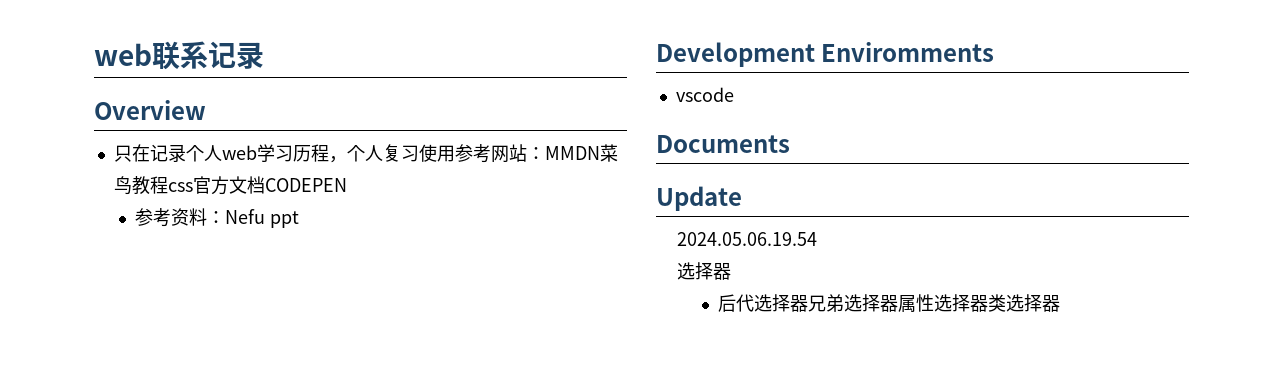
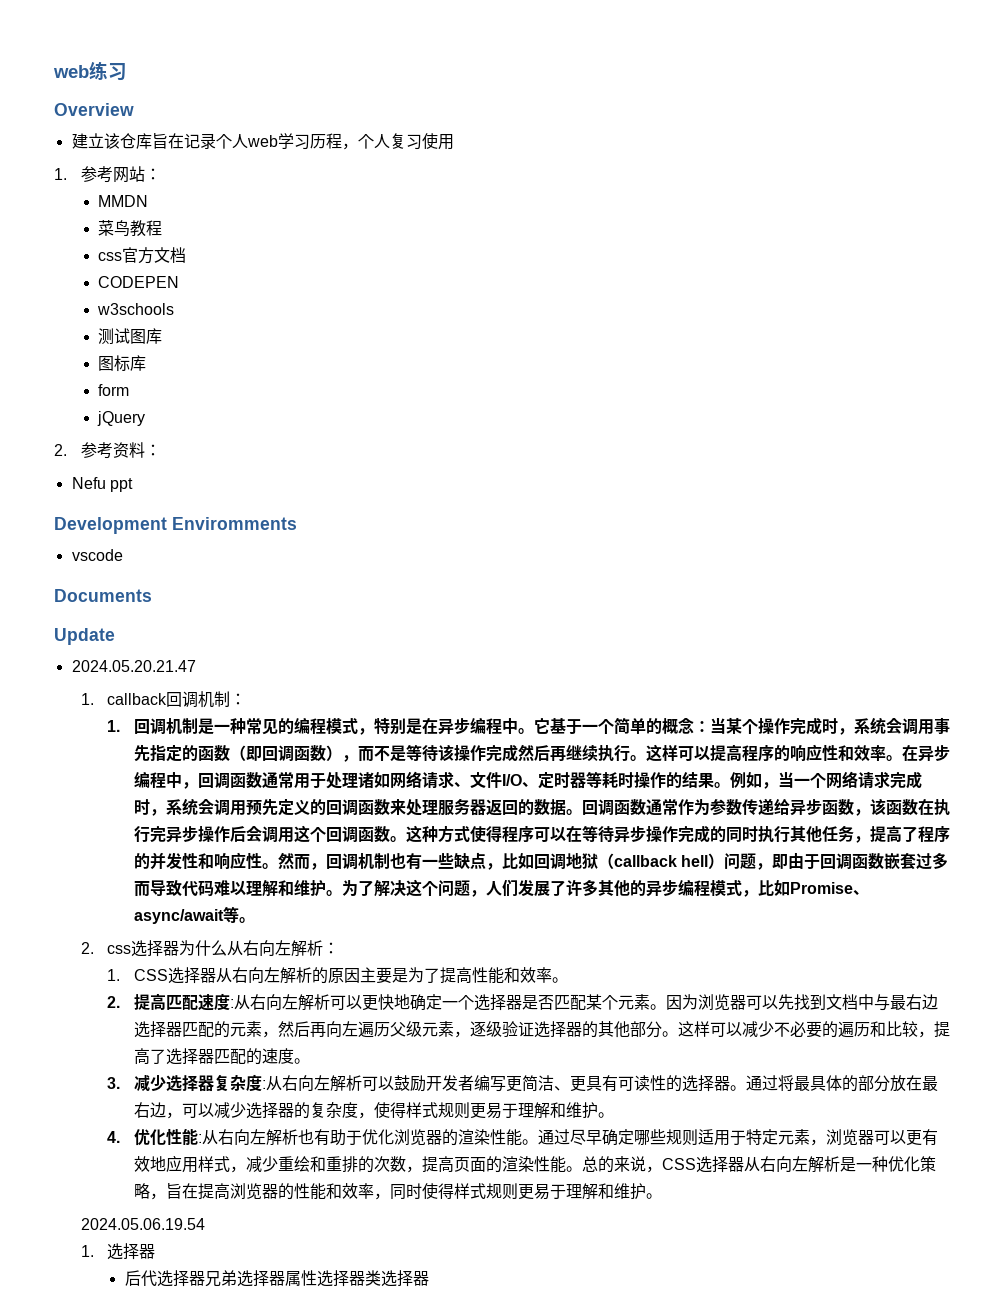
[94,41,264,70] web联系记录 -> [53,61,127,81] web练习
[113,145,132,162] 只 -> [71,133,168,149] 建立该仓库旨
(455, 153) none -> [54,168,67,180] // 1.
(545, 153) none -> (161, 174) //
(600, 153) none -> (149, 201) //
(168, 185) none -> (163, 228) //
(265, 185) none -> (187, 255) //
(347, 185) none -> [97,303,175,315] [98,328,163,345] [98,355,147,372] [98,384,130,396] [97,411,146,426] [54,444,67,456] w3schools // 测试图库 // 图标库 // form // jQuery // 2.
(225, 217) none -> (161, 450) //
(742, 198) none -> [71,660,196,672] [80,691,247,708] [107,717,950,735] [133,744,950,762] [133,771,922,789] [133,798,950,816] [133,825,950,843] [133,852,948,870] [133,879,869,897] [133,906,255,924] [80,940,340,957] [107,967,568,984] [107,993,938,1011] [133,1021,950,1038] [133,1048,310,1065] [107,1074,938,1092] [133,1102,614,1119] [107,1128,938,1146] [133,1155,936,1173] [133,1183,662,1200] // 2024.05.20.21.47 // 1. callback回调机制： // 1.回调机制是一种常见的编程模式，特别是在异步编程中。它基于一个简单的概念：当某个操作完成时，系统会调用事先指定的函数（即回调函数），而不是等待该操作完成然后再继续执行。这样可以提高程序的响应性和效率。在异步编程中，回调函数通常用于处理诸如网络请求、文件I/O、定时器等耗时操作的结果。例如，当一个网络请求完成时，系统会调用预先定义的回调函数来处理服务器返回的数据。回调函数通常作为参数传递给异步函数，该函数在执行完异步操作后会调用这个回调函数。这种方式使得程序可以在等待异步操作完成的同时执行其他任务，提高了程序的并发性和响应性。然而，回调机制也有一些缺点，比如回调地狱（callback hell）问题，即由于回调函数嵌套过多而导致代码难以理解和维护。为了解决这个问题，人们发展了许多其他的异步编程模式，比如Promise、async/await等。 // 2. css选择器为什么从右向左解析： // 1. CSS选择器从右向左解析的原因主要是为了提高性能和效率。 // 2.提高匹配速度:从右向左解析可以更快地确定一个选择器是否匹配某个元素。因为浏览器可以先找到文档中与最右边选择器匹配的元素，然后再向左遍历父级元素，逐级验证选择器的其他部分。这样可以减少不必要的遍历和比较，提高了选择器匹配的速度。 // 3.减少选择器复杂度:从右向左解析可以鼓励开发者编写更简洁、更具有可读性的选择器。通过将最具体的部分放在最右边，可以减少选择器的复杂度，使得样式规则更易于理解和维护。 // 4.优化性能:从右向左解析也有助于优化浏览器的渲染性能。通过尽早确定哪些规则适用于特定元素，浏览器可以更有效地应用样式，减少重绘和重排的次数，提高页面的渲染性能。总的来说，CSS选择器从右向左解析是一种优化策略，旨在提高浏览器的性能和效率，同时使得样式规则更易于理解和维护。
(818, 239) none -> [80,1245,94,1257] 1.

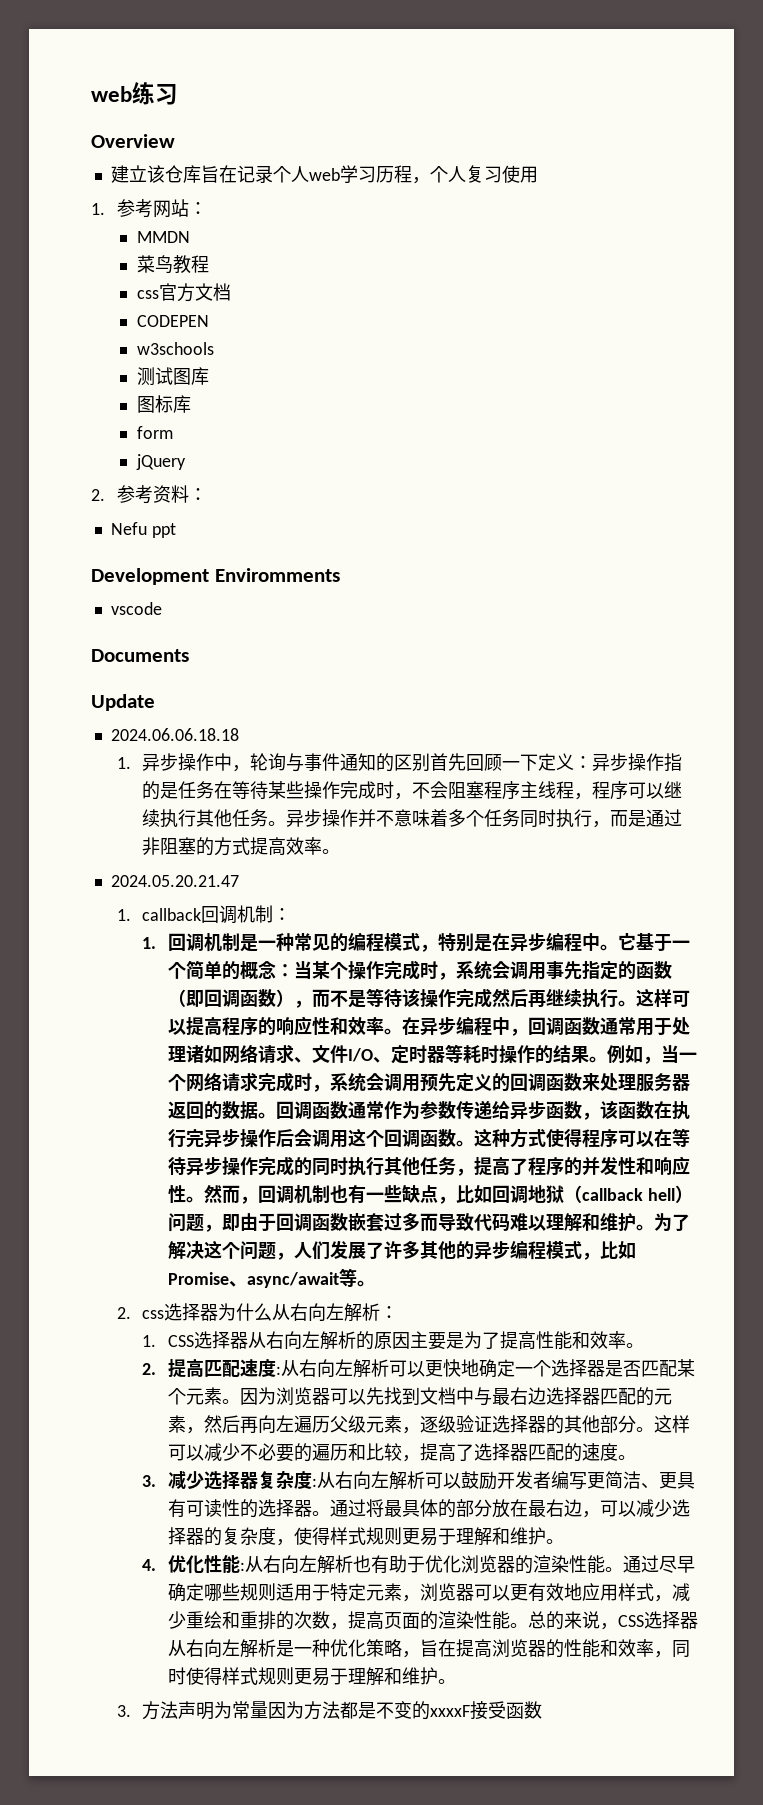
(115, 636) none -> [110,728,239,741] [116,753,683,772] [142,781,683,800] [142,809,683,828] [142,837,341,856] // 2024.06.06.18.18 // 1.异步操作中，轮询与事件通知的区别首先回顾一下定义：异步操作指的是任务在等待某些操作完成时，不会阻塞程序主线程，程序可以继续执行其他任务。异步操作并不意味着多个任务同时执行，而是通过非阻塞的方式提高效率。
[80,1218,205,1230] [80,1243,156,1260] [124,1270,429,1287] 2024.05.06.19.54 // 1.选择器 // 后代选择器兄弟选择器属性选择器类选择器 -> [116,1701,543,1720] 3.方法声明为常量因为方法都是不变的xxxxF接受函数

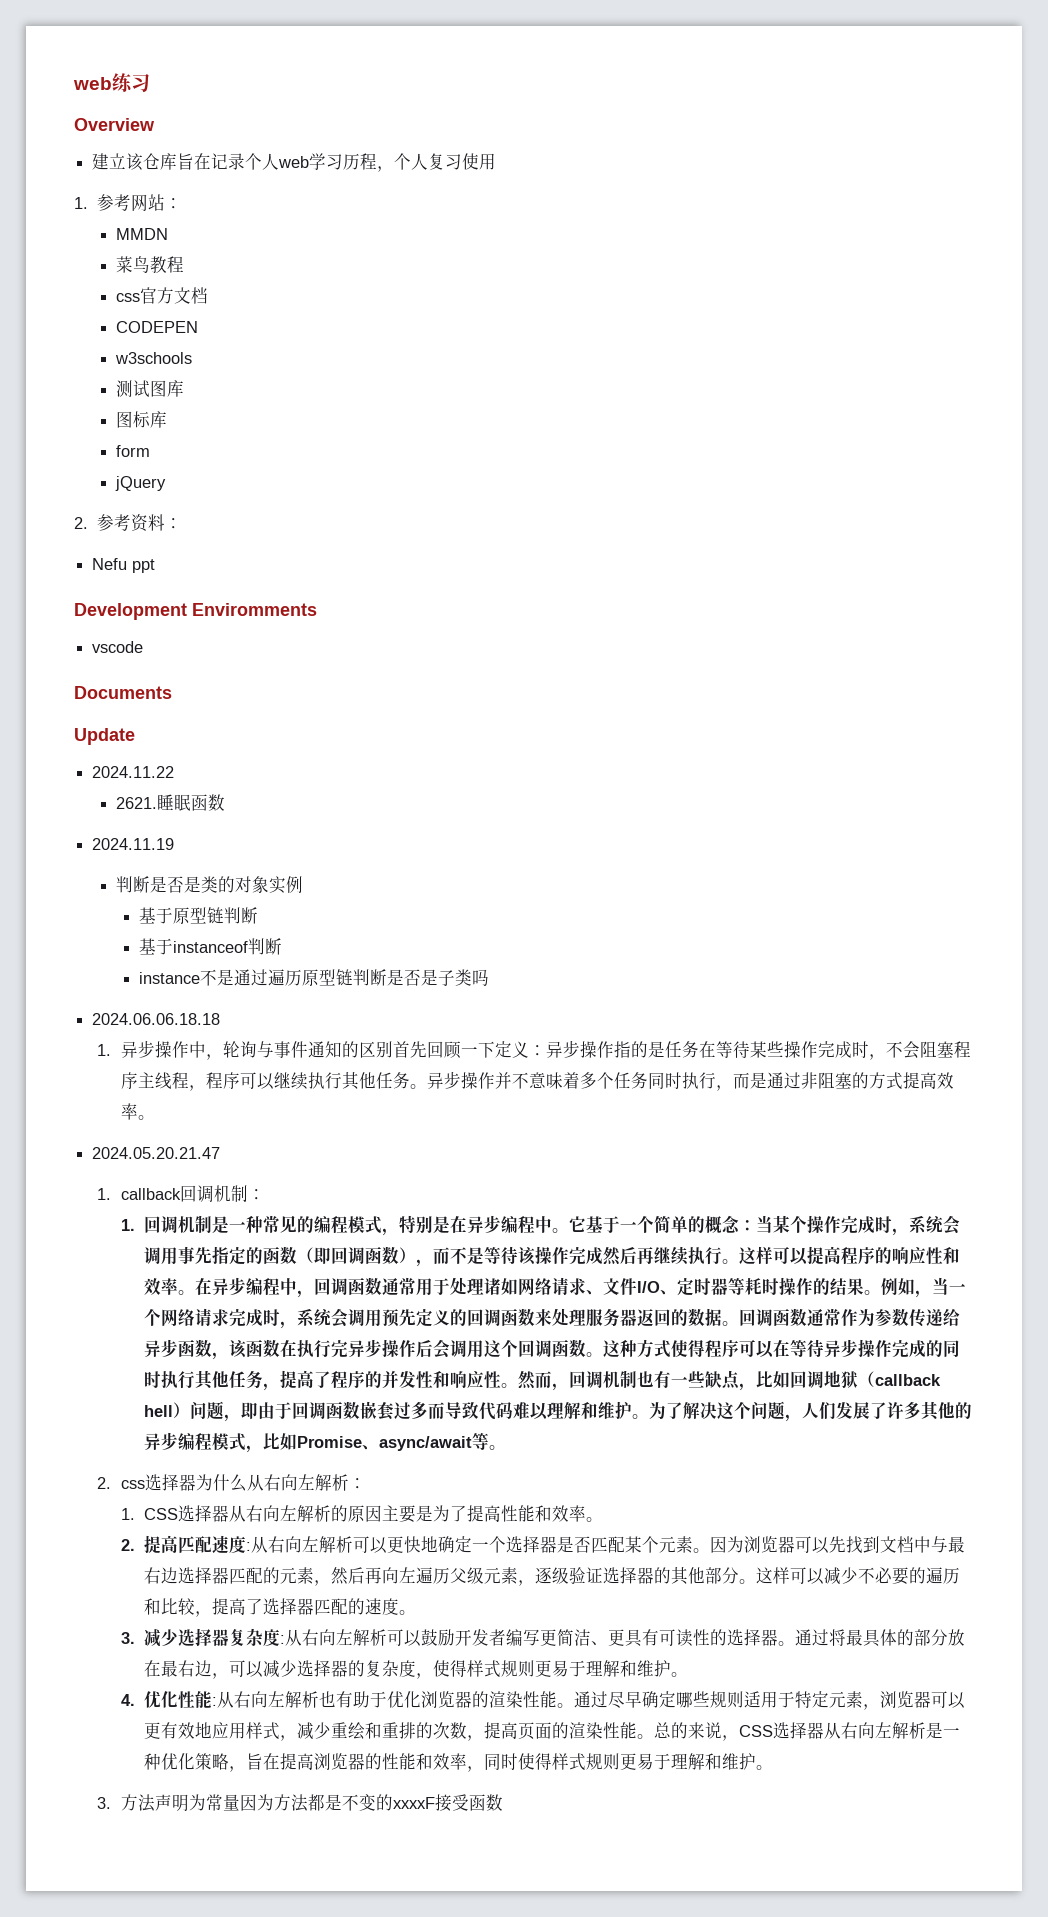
(155, 702) none -> [92,766,175,778] [115,794,225,811] [92,838,175,850] [115,876,303,894] [139,907,259,924] [139,938,283,955] [139,969,490,986] // 2024.11.22 // 2621.睡眠函数 // 2024.11.19 // 判断是否是类的对象实例 // 基于原型链判断 // 基于instanceof判断 // instance不是通过遍历原型链判断是否是子类吗

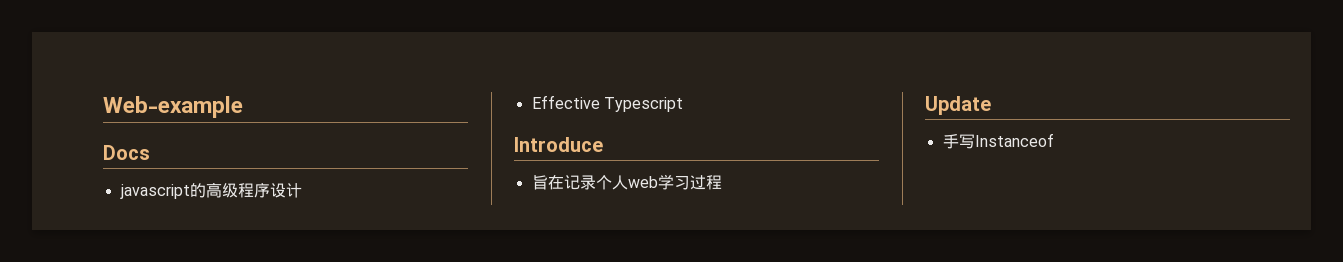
[73,73,150,92] [74,118,155,131] [92,153,178,171] web练习 // Overview // 建立该仓库 -> [103,96,243,118] [103,145,150,160] [119,182,302,199] [531,95,683,112] [514,137,603,152] Web-example // Docs // javascript的高级程序设计 // Effective Typescript // Introduce //
[343,153,497,172] [74,194,183,212] [115,228,168,240] [115,256,184,274] [115,287,208,304] [115,321,198,333] [114,352,192,364] [115,380,184,397] [115,411,167,428] [115,445,150,457] [114,476,166,491] [74,514,183,532] [92,558,156,573] [74,603,317,620] [92,641,144,653] [74,686,172,699] [74,728,135,745] [92,766,175,778] [115,794,225,811] [92,838,175,850] [115,876,303,894] [139,907,259,924] [139,938,283,955] [139,969,490,986] [92,1013,221,1025] [97,1040,971,1060] [120,1071,954,1091] [120,1103,155,1120] [92,1147,221,1159] [97,1185,265,1203] [120,1215,961,1236] [144,1246,961,1267] [144,1277,967,1298] [144,1308,961,1329] [144,1339,961,1360] [144,1370,942,1391] [144,1401,973,1422] [144,1432,507,1453] [97,1474,366,1492] [120,1505,604,1523] [120,1535,966,1554] [144,1567,961,1586] [144,1598,417,1617] [120,1628,966,1647] [144,1660,689,1679] [120,1691,966,1710] [144,1722,961,1741] [144,1753,774,1772] [97,1794,503,1812] 历程，个人复习使用 // 1.参考网站： // MMDN // 菜鸟教程 // css官方文档 // CODEPEN // w3schools // 测试图库 // 图标库 // form // jQuery // 2.参考资料： // Nefu ppt // Development Enviromments // vscode // Documents // Update // 2024.11.22 // 2621.睡眠函数 // 2024.11.19 // 判断是否是类的对象实例 // 基于原型链判断 // 基于instanceof判断 // instance不是通过遍历原型链判断是否是子类吗 // 2024.06.06.18.18 // 1.异步操作中，轮询与事件通知的区别首先回顾一下定义：异步操作指的是任务在等待某些操作完成时，不会阻塞程序主线程，程序可以继续执行其他任务。异步操作并不意味着多个任务同时执行，而是通过非阻塞的方式提高效率。 // 2024.05.20.21.47 // 1. callback回调机制： // 1.回调机制是一种常见的编程模式，特别是在异步编程中。它基于一个简单的概念：当某个操作完成时，系统会调用事先指定的函数（即回调函数），而不是等待该操作完成然后再继续执行。这样可以提高程序的响应性和效率。在异步编程中，回调函数通常用于处理诸如网络请求、文件I/O、定时器等耗时操作的结果。例如，当一个网络请求完成时，系统会调用预先定义的回调函数来处理服务器返回的数据。回调函数通常作为参数传递给异步函数，该函数在执行完异步操作后会调用这个回调函数。这种方式使得程序可以在等待异步操作完成的同时执行其他任务，提高了程序的并发性和响应性。然而，回调机制也有一些缺点，比如回调地狱（callback hell）问题，即由于回调函数嵌套过多而导致代码难以理解和维护。为了解决这个问题，人们发展了许多其他的异步编程模式，比如Promise、async/await等。 // 2. css选择器为什么从右向左解析： // 1. CSS选择器从右向左解析的原因主要是为了提高性能和效率。 // 2.提高匹配速度:从右向左解析可以更快地确定一个选择器是否匹配某个元素。因为浏览器可以先找到文档中与最右边选择器匹配的元素，然后再向左遍历父级元素，逐级验证选择器的其他部分。这样可以减少不必要的遍历和比较，提高了选择器匹配的速度。 // 3.减少选择器复杂度:从右向左解析可以鼓励开发者编写更简洁、更具有可读性的选择器。通过将最具体的部分放在最右边，可以减少选择器的复杂度，使得样式规则更易于理解和维护。 // 4.优化性能:从右向左解析也有助于优化浏览器的渲染性能。通过尽早确定哪些规则适用于特定元素，浏览器可以更有效地应用样式，减少重绘和重排的次数，提高页面的渲染性能。总的来说，CSS选择器从右向左解析是一种优化策略，旨在提高浏览器的性能和效率，同时使得样式规则更易于理解和维护。 // 3.方法声明为常量因为方法都是不变的xxxxF接受函数 -> [689,175,722,190] [925,96,991,115] [942,133,1054,149] 过程 // Update // 手写Instanceof

